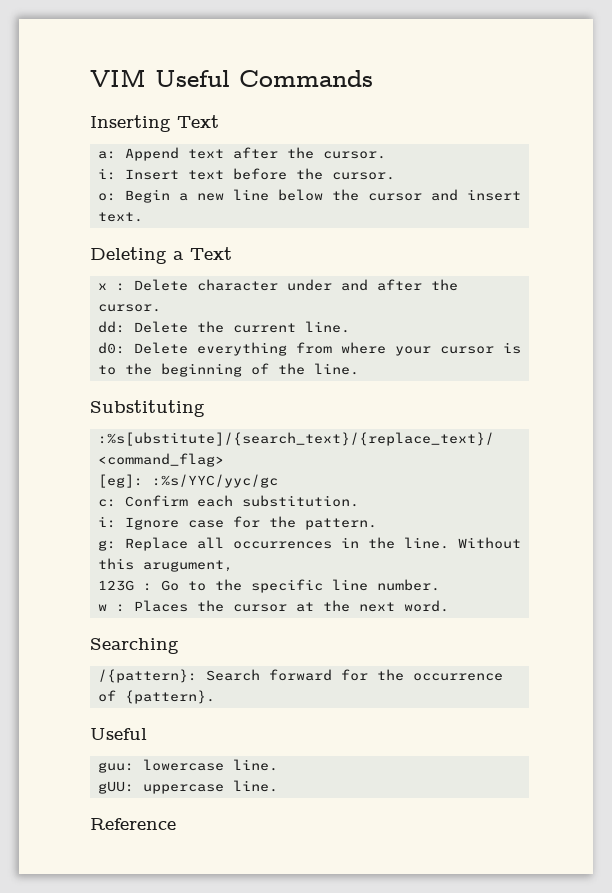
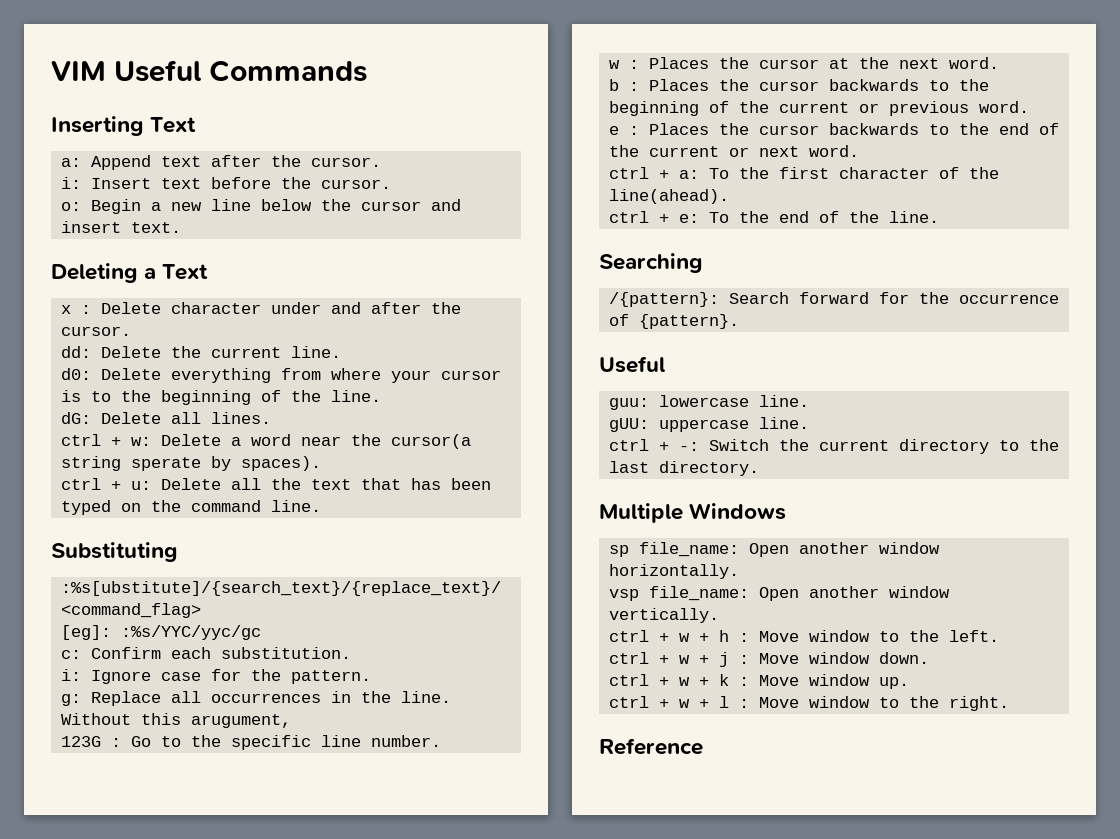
(359, 369) none -> [60,412,271,424] [60,434,471,449] [60,456,321,471] [60,478,491,490] [60,500,321,515] // dG: Delete all lines. // ctrl + w: Delete a word near the cursor(a string sperate by spaces). // ctrl + u: Delete all the text that has been typed on the command line.
(449, 606) none -> [608,79,989,91] [608,101,1029,116] [608,123,1059,135] [608,145,859,157] [608,167,999,179] [608,189,729,204] [608,211,939,223] // b : Places the cursor backwards to the beginning of the current or previous word. // e : Places the cursor backwards to the end of the current or next word. // ctrl + a: To the first character of the line(ahead). // ctrl + e: To the end of the line.
(278, 786) none -> [608,439,1059,454] [608,461,759,476] [599,503,787,523] [608,542,940,557] [608,564,739,579] [608,586,950,601] [608,608,719,623] [608,630,999,642] [608,652,929,667] [608,674,909,689] [608,696,1009,711] // ctrl + -: Switch the current directory to the last directory. // Multiple Windows // sp file_name: Open another window horizontally. // vsp file_name: Open another window vertically. // ctrl + w + h : Move window to the left. // ctrl + w + j : Move window down. // ctrl + w + k : Move window up. // ctrl + w + l : Move window to the right.

